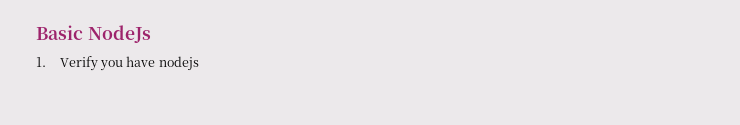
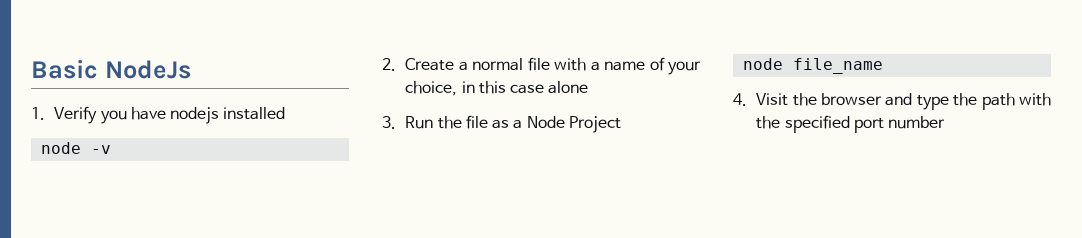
(199, 63) none -> [223,107,286,120] [40,142,111,154] [382,57,701,75] [405,81,589,96] [382,115,622,133] [742,58,883,74] [733,93,1051,110] [756,115,946,133] installed // node -v // 2. Create a normal file with a name of your choice, in this case alone // 3. Run the file as a Node Project // node file_name // 4. Visit the browser and type the path with the specified port number

